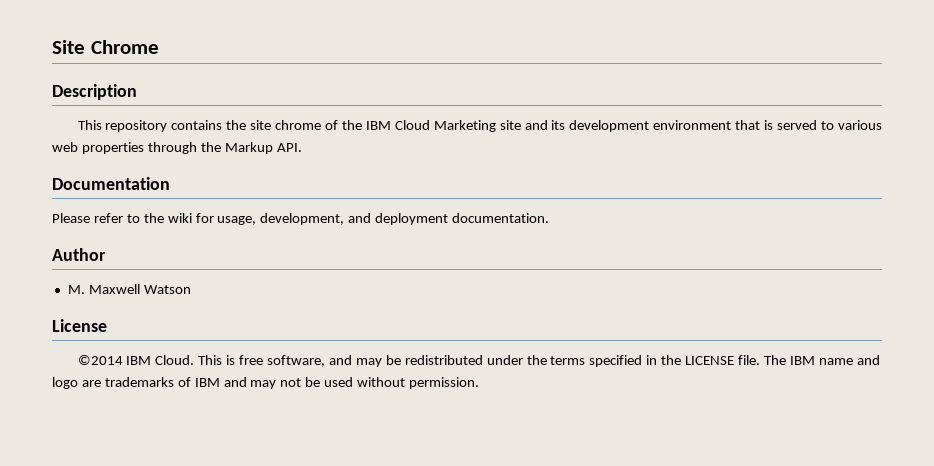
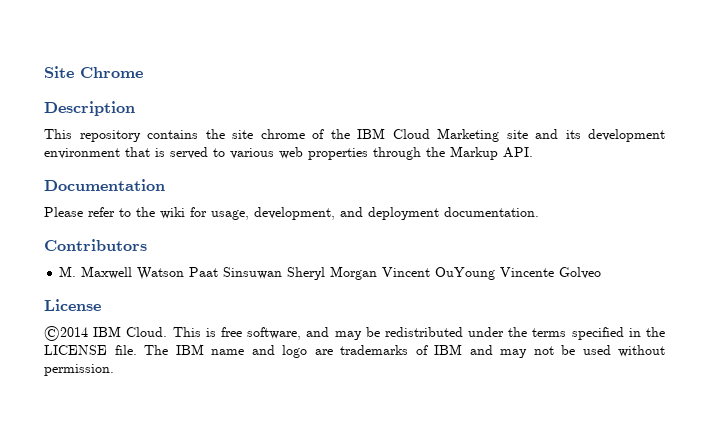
[52,248,106,261] Author -> [44,239,147,251] Contributors
(191, 289) none -> [189,266,602,280] Paat Sinsuwan Sheryl Morgan Vincent OuYoung Vincente Golveo

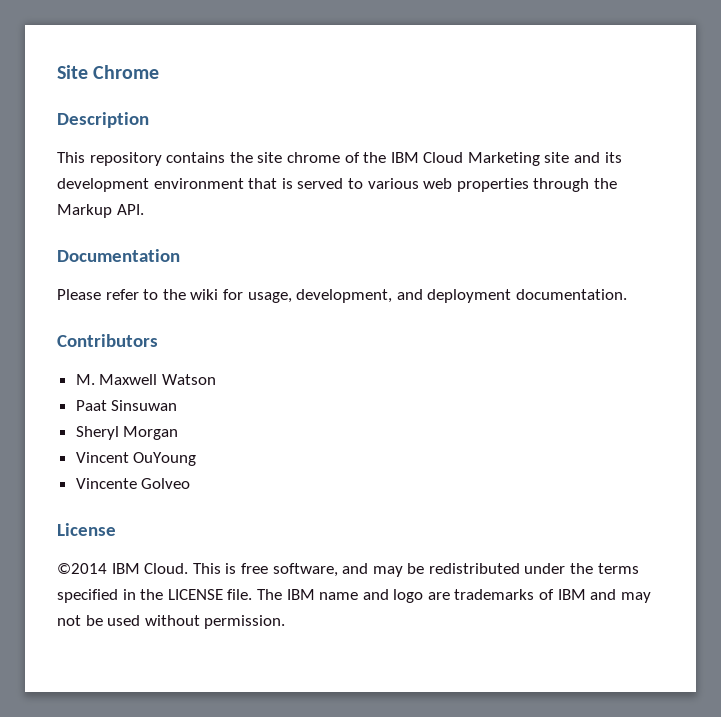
(185, 273) none -> (216, 379) //
(283, 273) none -> (178, 405) //
(378, 273) none -> (179, 433) //
(496, 273) none -> (197, 459) //

